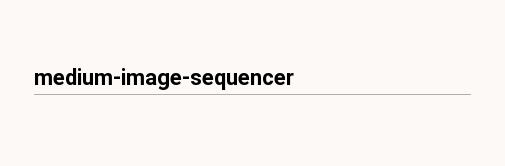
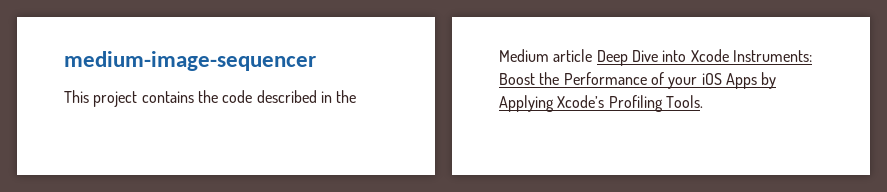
(294, 79) none -> [64,90,357,107] [499,49,812,66] [499,72,777,89] [499,95,703,112] // This project contains the code described in the Medium article Deep Dive into Xcode Instruments: Boost the Performance of your iOS Apps by Applying Xcode’s Profiling Tools.

